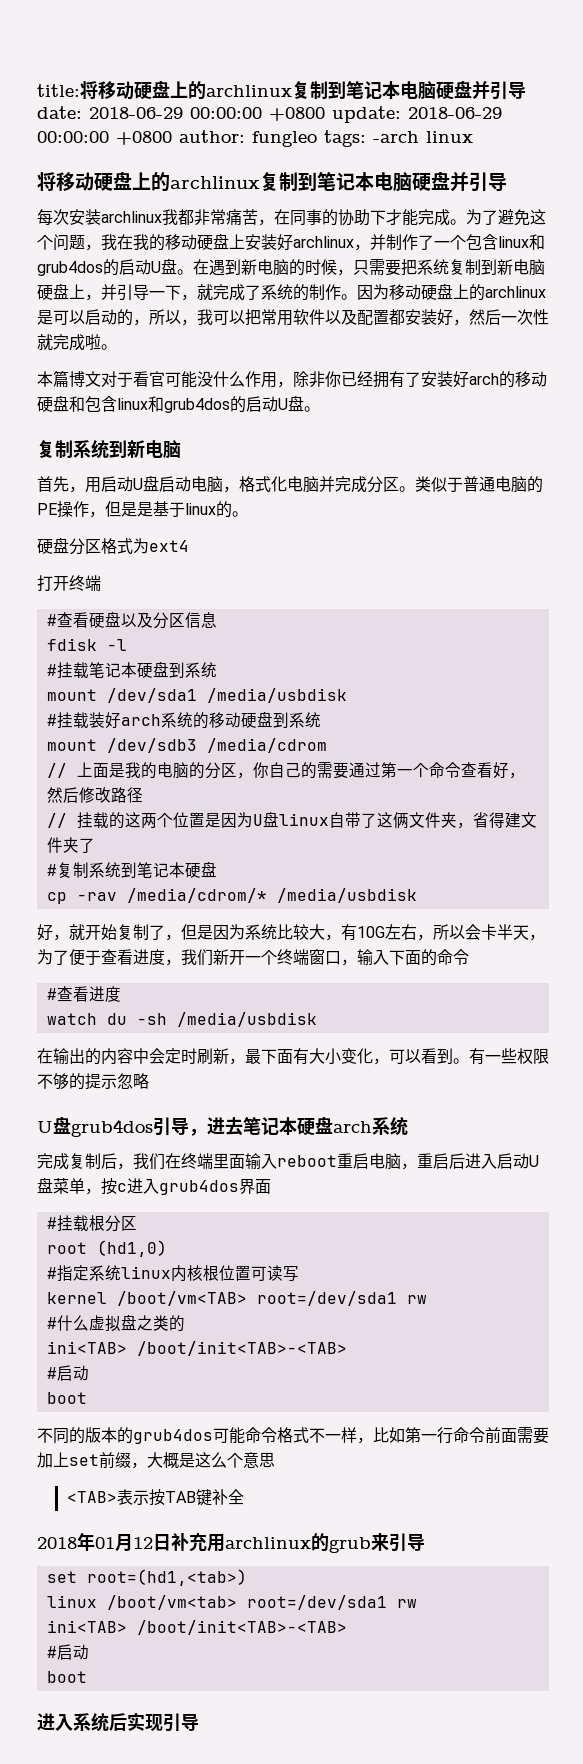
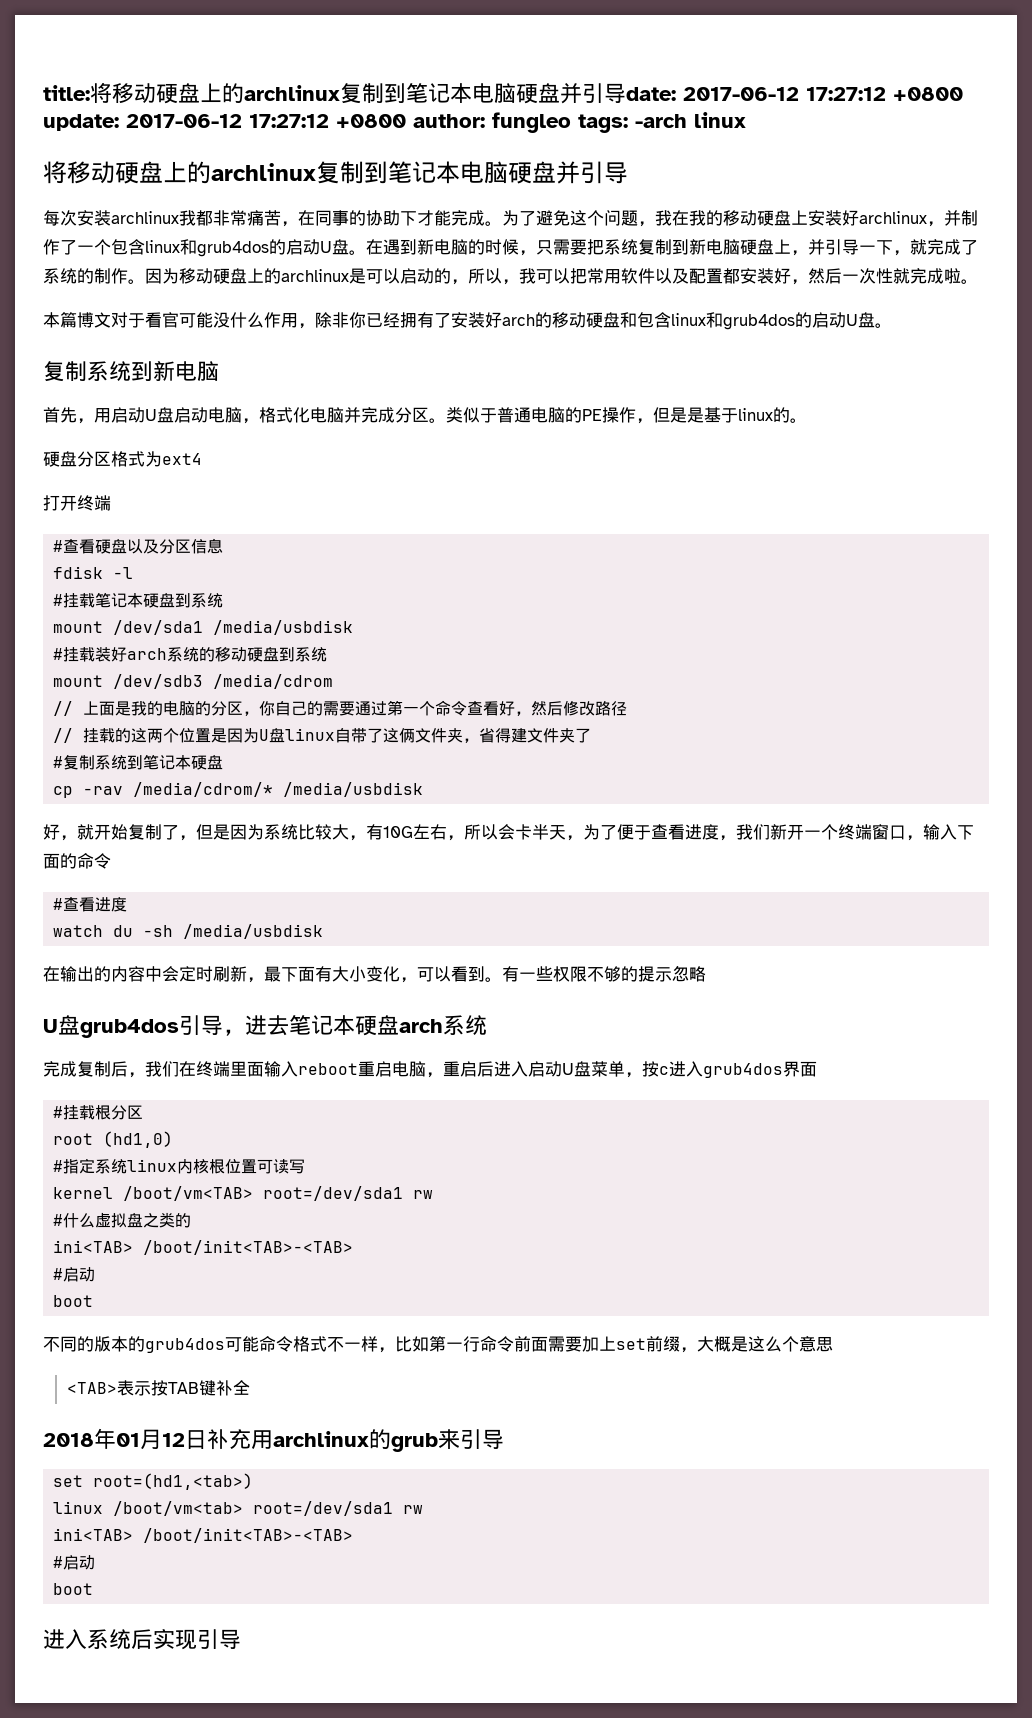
[89,106,502,123] [37,131,109,143] 2018-06-29 00:00:00 +0800 update: 2018-06-29 00:00:00 -> [683,87,963,101] [43,114,329,131] 2017-06-12 17:27:12 +0800 update: 2017-06-12 17:27:12

